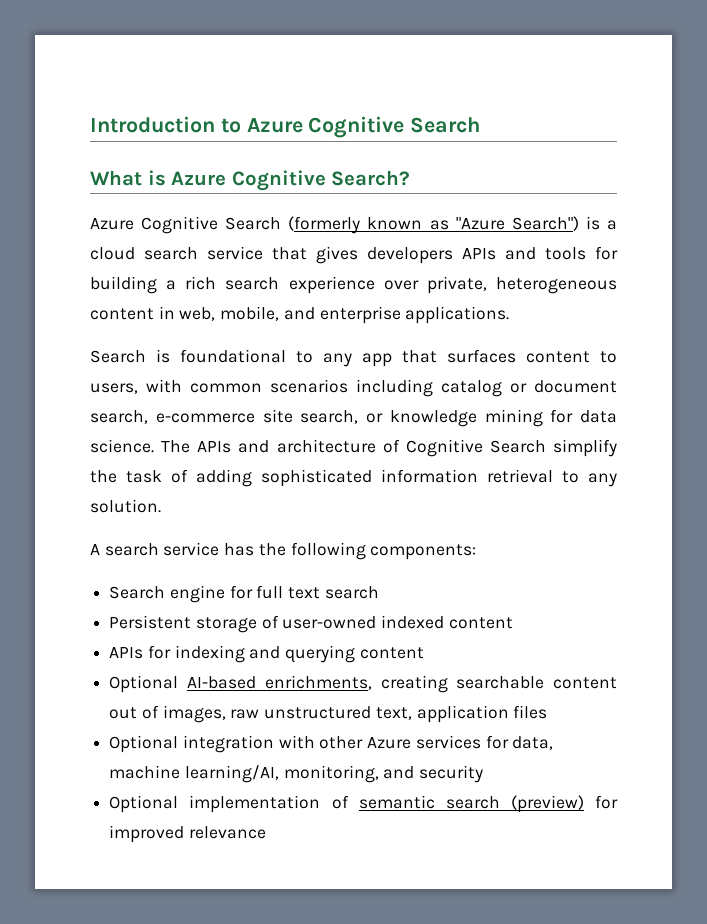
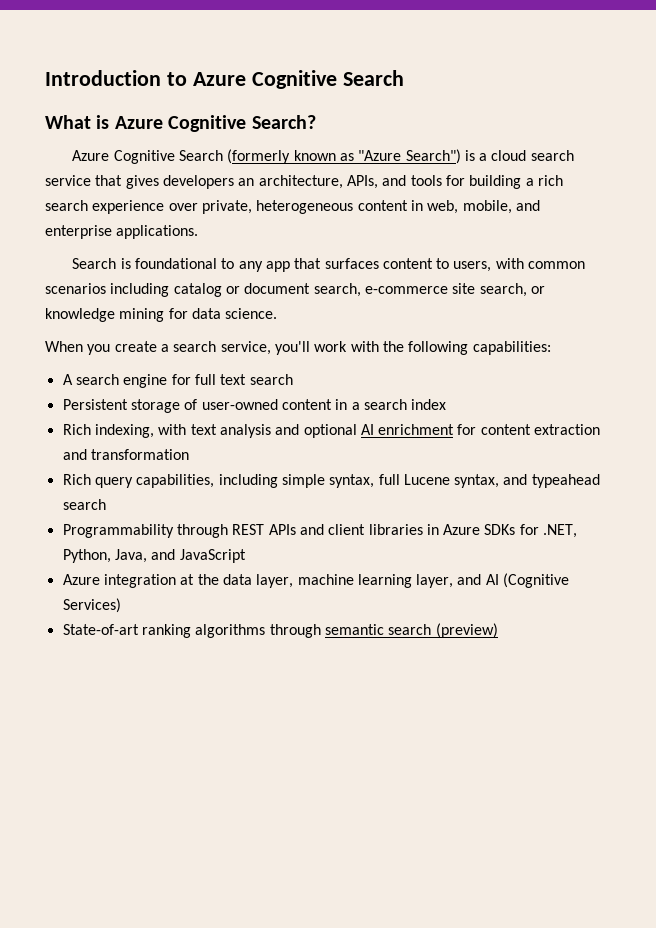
[462,248,496,260] APIs -> [238,175,378,189] an architecture, APIs,
[161,439,617,457] [90,469,617,487] [90,499,161,513] [90,542,477,560] [109,586,166,599] The APIs and architecture of Cognitive Search simplify the task of adding sophisticated information retrieval to any solution. // A search service has the following components: // Search -> [45,341,551,355] [62,374,119,385] // When you create a search service, you'll work with the following capabilities: // A search
[381,615,513,629] [109,645,424,663] [109,675,617,693] [109,705,548,723] [109,735,554,753] [109,765,484,783] [109,795,618,813] [109,825,266,843] indexed content // APIs for indexing and querying content // Optional AI-based enrichments, creating searchable content out of images, raw unstructured text, application files // Optional integration with other Azure services for data, machine learning/AI, monitoring, and security // Optional implementation of semantic search (preview) for improved relevance -> [281,399,447,410] [62,424,601,438] [62,449,189,460] [62,474,600,488] [62,499,106,510] [62,524,578,538] [62,549,246,563] [62,573,570,588] [62,598,121,613] [62,623,498,638] content in a search index // Rich indexing, with text analysis and optional AI enrichment for content extraction and transformation // Rich query capabilities, including simple syntax, full Lucene syntax, and typeahead search // Programmability through REST APIs and client libraries in Azure SDKs for .NET, Python, Java, and JavaScript // Azure integration at the data layer, machine learning layer, and AI (Cognitive Services) // State-of-art ranking algorithms through semantic search (preview)

